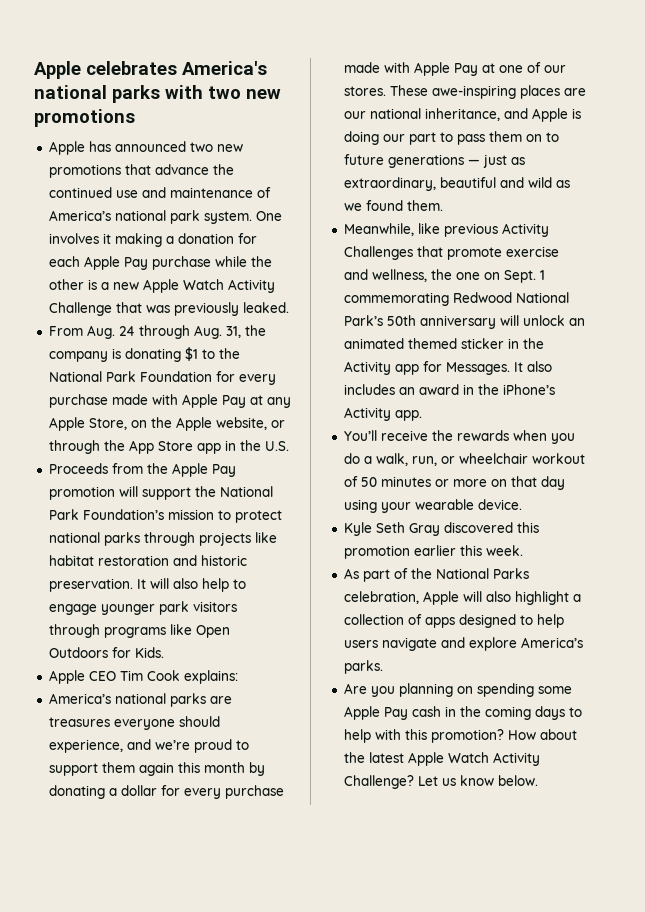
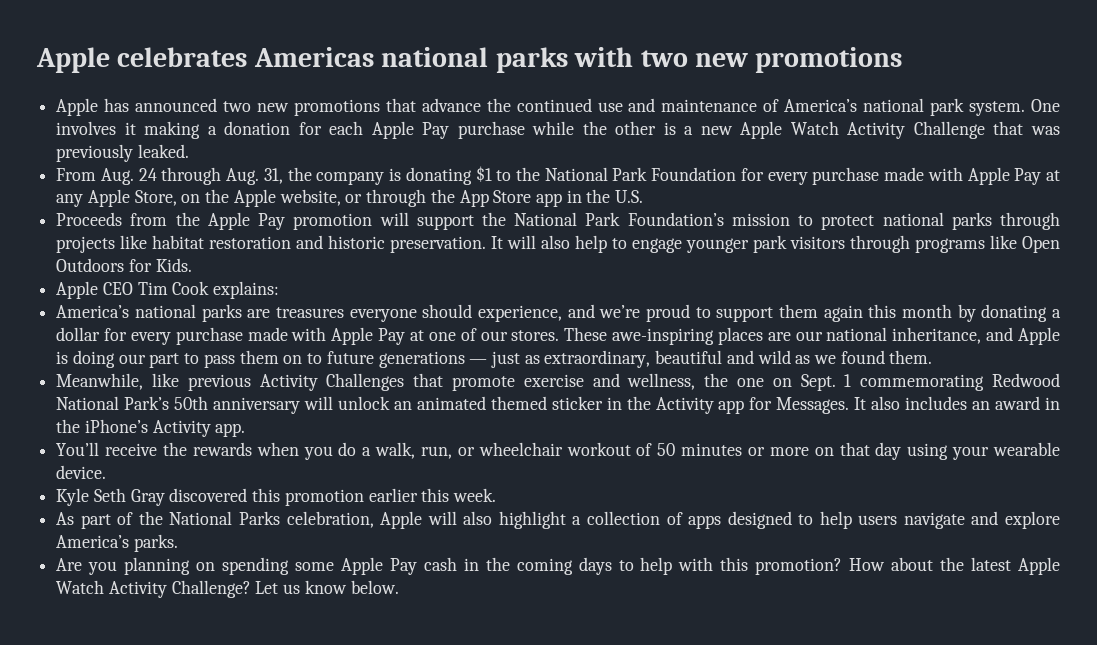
[182,61,267,75] America's -> [253,47,374,67] Americas

